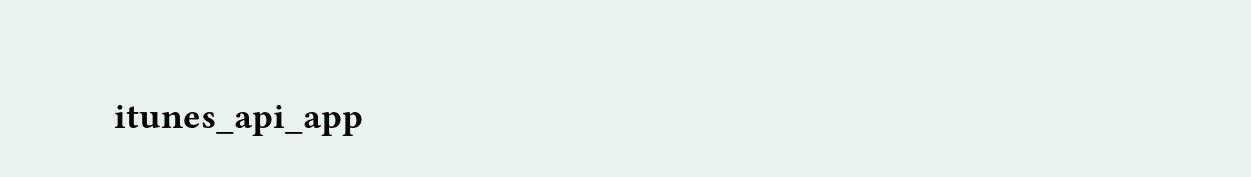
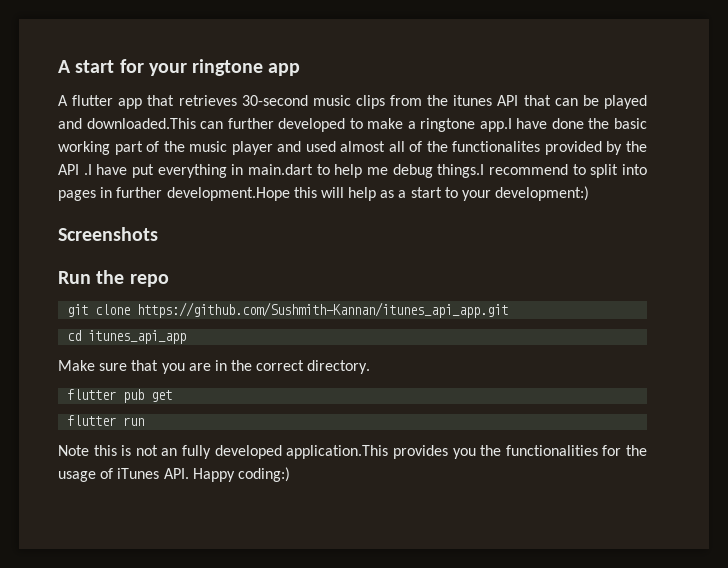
[114,105,363,136] itunes_api_app -> [58,59,301,76] [58,95,647,109] [58,118,648,132] [58,141,647,155] [58,164,647,178] [58,186,590,201] [58,227,158,241] [58,270,169,287] [67,302,509,318] [67,330,187,344] [58,360,371,374] [67,389,173,403] [67,415,145,426] [58,445,648,459] [58,467,290,482] A start for your ringtone app // A flutter app that retrieves 30-second music clips from the itunes API that can be played and downloaded.This can further developed to make a ringtone app.I have done the basic working part of the music player and used almost all of the functionalites provided by the API .I have put everything in main.dart to help me debug things.I recommend to split into pages in further development.Hope this will help as a start to your development:) // Screenshots // Run the repo // git clone https://github.com/Sushmith-Kannan/itunes_api_app.git // cd itunes_api_app // Make sure that you are in the correct directory. // flutter pub get // flutter run // Note this is not an fully developed application.This provides you the functionalities for the usage of iTunes API. Happy coding:)

